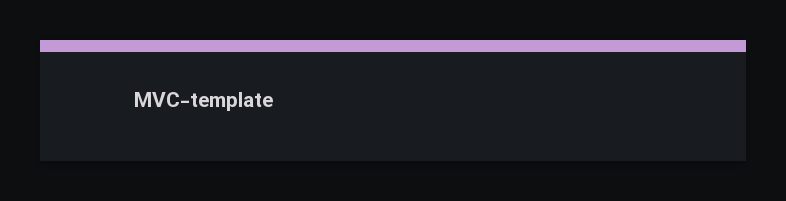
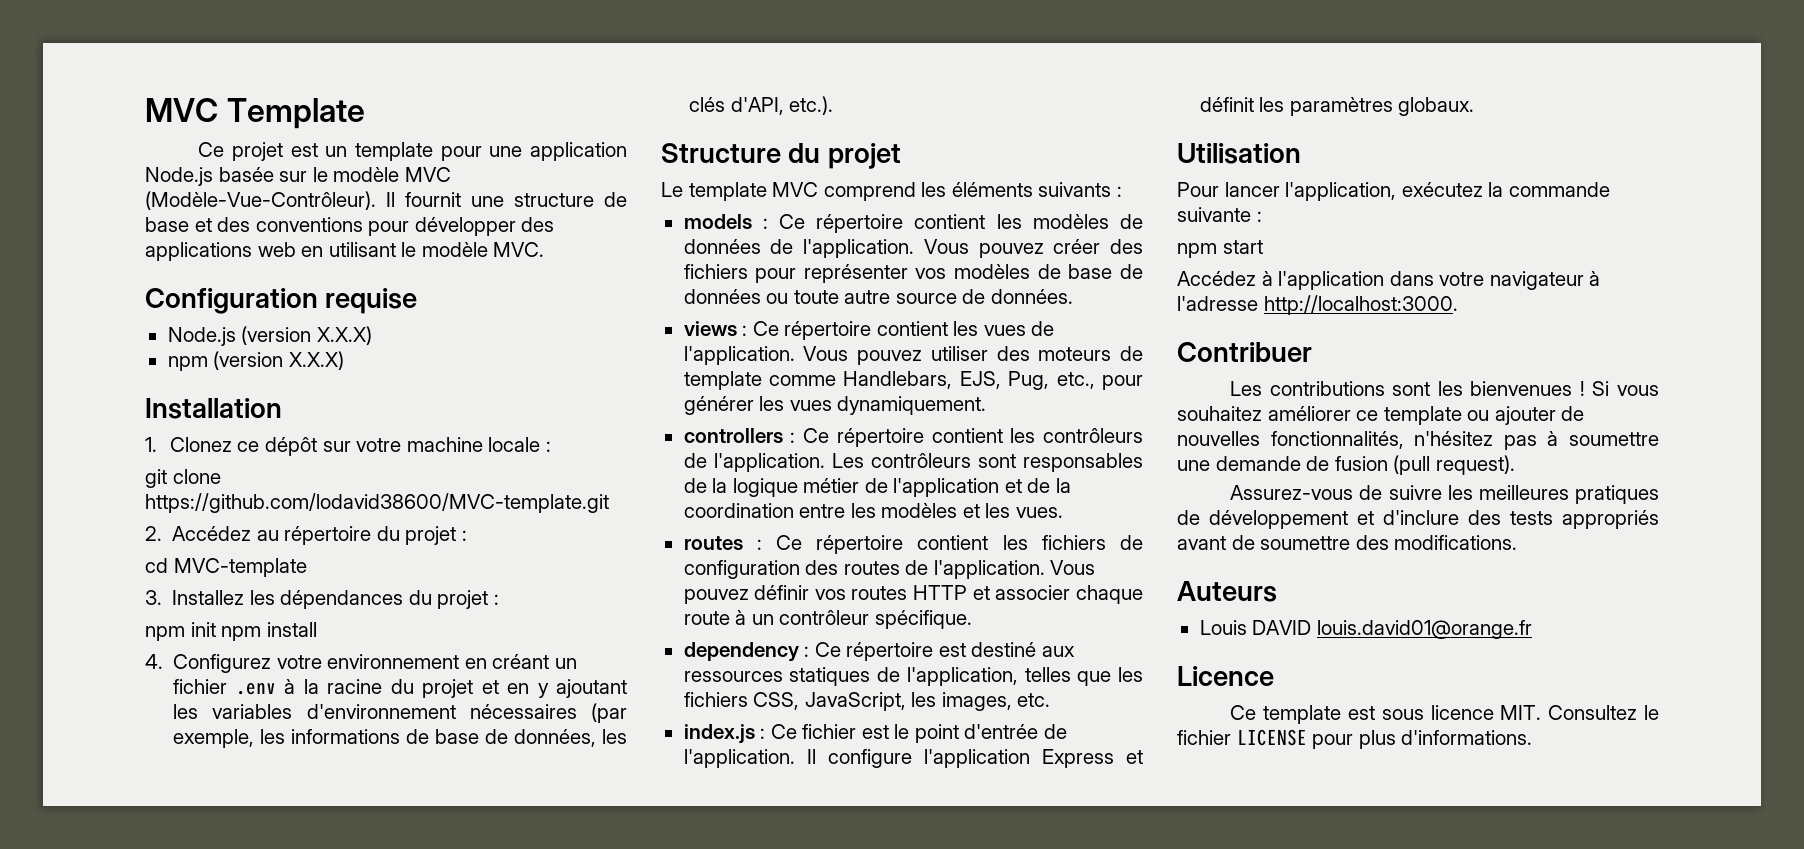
[134,92,273,111] MVC-template -> [145,98,365,129] [198,142,627,161] [145,167,451,186] [145,191,627,210] [145,217,555,236] [145,242,545,261] [145,288,418,314] [167,326,372,346] [167,351,344,371] [145,398,282,419] [145,437,551,456] [145,469,221,488] [145,493,609,513] [145,526,467,545] [145,558,307,577] [145,590,499,609] [145,622,317,641] [145,654,577,673] [173,679,628,698] [173,703,627,723] [173,729,627,748] [689,96,834,115] [661,143,901,169] [661,182,1122,201] [683,214,1143,233] [683,239,1143,258] [683,264,1143,283] [683,289,1073,304] [683,321,1055,340] [683,346,1143,365] [683,371,1143,390] [683,396,987,415] [683,428,1143,447] [683,453,1143,472] [683,478,1071,497] [683,503,1063,518] [683,535,1143,554] [683,560,1096,579] [683,585,1143,604] [683,610,972,629] [683,642,1075,662] [683,667,1143,686] [683,692,1051,711] [683,724,1067,744] [683,749,1143,768] [1199,97,1475,116] [1177,143,1301,164] [1177,182,1610,201] [1177,207,1262,222] [1177,240,1263,258] [1177,271,1601,290] [1177,295,1458,315] [1177,342,1312,362] [1230,381,1659,396] [1177,406,1585,425] [1177,431,1659,450] [1177,455,1515,475] [1230,485,1659,504] [1177,510,1659,529] [1177,535,1518,550] [1177,581,1277,602] [1199,620,1532,639] [1177,666,1274,686] [1230,705,1659,724] [1177,729,1533,749] MVC Template // Ce projet est un template pour une application Node.js basée sur le modèle MVC (Modèle-Vue-Contrôleur). Il fournit une structure de base et des conventions pour développer des applications web en utilisant le modèle MVC. // Configuration requise // Node.js (version X.X.X) // npm (version X.X.X) // Installation // 1. Clonez ce dépôt sur votre machine locale : // git clone https://github.com/lodavid38600/MVC-template.git // 2. Accédez au répertoire du projet : // cd MVC-template // 3. Installez les dépendances du projet : // npm init npm install // 4. Configurez votre environnement en créant un fichier .env à la racine du projet et en y ajoutant les variables d'environnement nécessaires (par exemple, les informations de base de données, les clés d'API, etc.). // Structure du projet // Le template MVC comprend les éléments suivants : // models : Ce répertoire contient les modèles de données de l'application. Vous pouvez créer des fichiers pour représenter vos modèles de base de données ou toute autre source de données. // views : Ce répertoire contient les vues de l'application. Vous pouvez utiliser des moteurs de template comme Handlebars, EJS, Pug, etc., pour générer les vues dynamiquement. // controllers : Ce répertoire contient les contrôleurs de l'application. Les contrôleurs sont responsables de la logique métier de l'application et de la coordination entre les modèles et les vues. // routes : Ce répertoire contient les fichiers de configuration des routes de l'application. Vous pouvez définir vos routes HTTP et associer chaque route à un contrôleur spécifique. // dependency : Ce répertoire est destiné aux ressources statiques de l'application, telles que les fichiers CSS, JavaScript, les images, etc. // index.js : Ce fichier est le point d'entrée de l'application. Il configure l'application Express et définit les paramètres globaux. // Utilisation // Pour lancer l'application, exécutez la commande suivante : // npm start // Accédez à l'application dans votre navigateur à l'adresse http://localhost:3000. // Contribuer // Les contributions sont les bienvenues ! Si vous souhaitez améliorer ce template ou ajouter de nouvelles fonctionnalités, n'hésitez pas à soumettre une demande de fusion (pull request). // Assurez-vous de suivre les meilleures pratiques de développement et d'inclure des tests appropriés avant de soumettre des modifications. // Auteurs // Louis DAVID louis.david01@orange.fr // Licence // Ce template est sous licence MIT. Consultez le fichier LICENSE pour plus d'informations.

